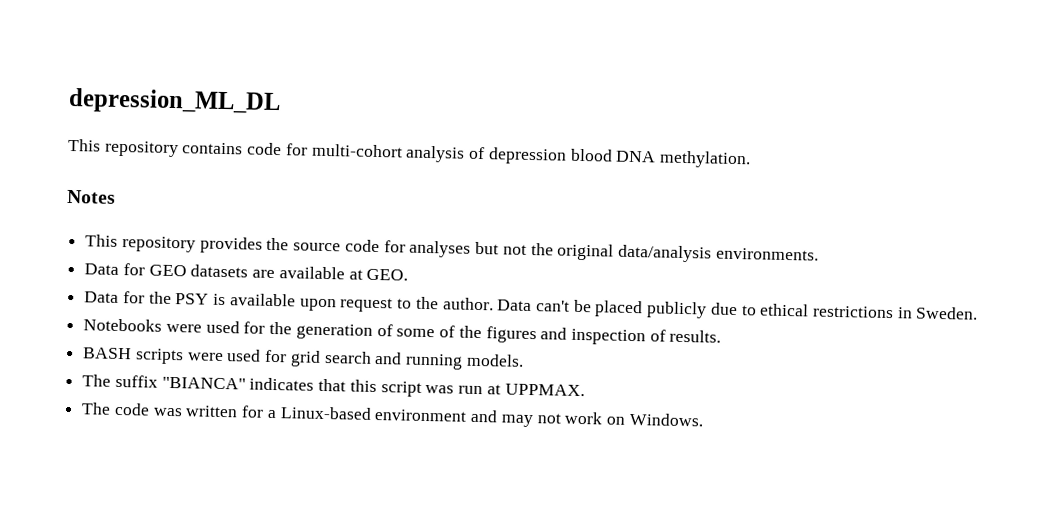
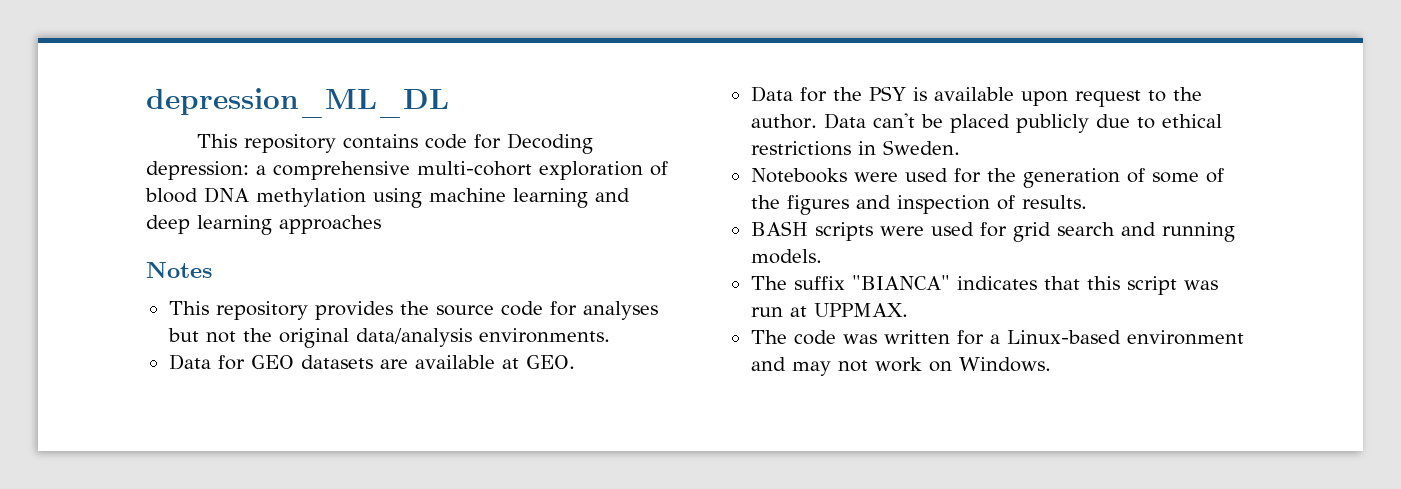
[311,143,751,169] multi-cohort analysis of depression blood DNA methylation. -> [506,133,593,154] [146,161,668,180] [145,187,630,208] [146,215,381,235] Decoding depression: a comprehensive multi-cohort exploration of blood DNA methylation using machine learning and deep learning approaches

